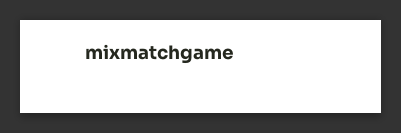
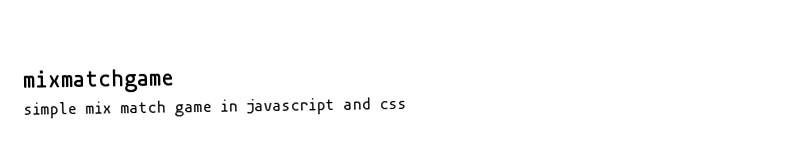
(234, 54) none -> [23,97,407,119] // simple mix match game in javascript and css

